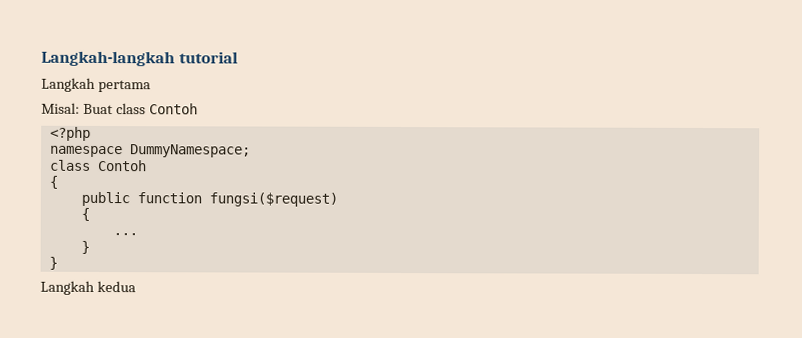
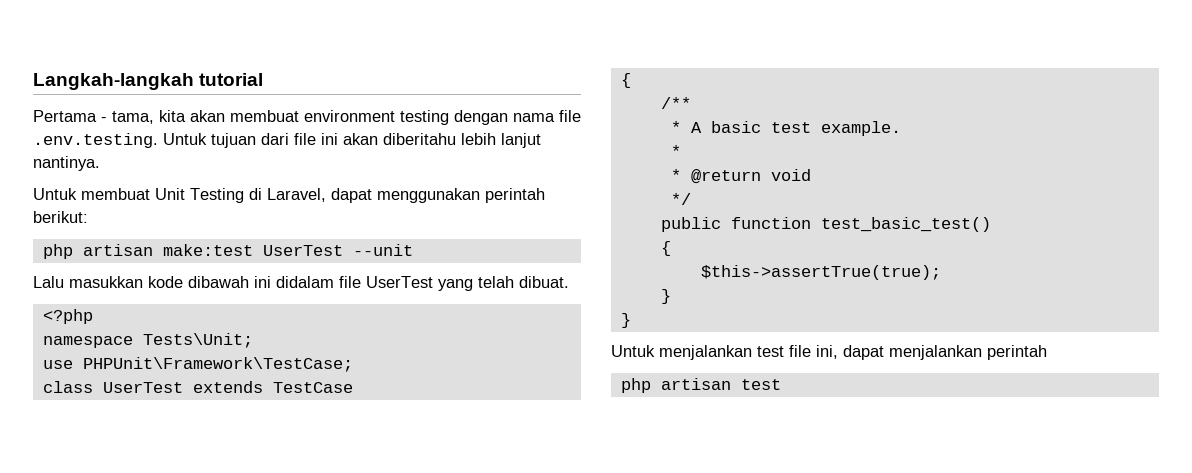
[41,77,151,93] [41,102,198,115] [49,126,91,141] [49,144,251,158] [48,159,147,172] [48,175,58,189] Langkah pertama // Misal: Buat class Contoh // <?php // namespace DummyNamespace; // class Contoh // { -> [33,110,581,125] [33,133,541,148] [33,156,100,171] [33,188,545,203] [33,211,88,223] [42,244,413,259] [33,276,569,291] [42,309,93,324] [42,333,253,348] [42,357,353,372] [42,381,353,393] [620,73,631,88] [660,97,691,109] [670,121,901,136] [670,145,681,157] [670,169,811,184] [670,193,691,205] Pertama - tama, kita akan membuat environment testing dengan nama file .env.testing. Untuk tujuan dari file ini akan diberitahu lebih lanjut nantinya. // Untuk membuat Unit Testing di Laravel, dapat menggunakan perintah berikut: // php artisan make:test UserTest --unit // Lalu masukkan kode dibawah ini didalam file UserTest yang telah dibuat. // <?php // namespace Tests\Unit; // use PHPUnit\Framework\TestCase; // class UserTest extends TestCase // { // /** // * A basic test example. // * // * @return void // */
[208,192,338,207] [80,207,90,221] [112,233,138,236] fungsi($request) // { // ... -> [820,217,991,232] [660,241,671,256] [700,265,941,280] test_basic_test() // { // $this->assertTrue(true);
[40,280,136,295] Langkah kedua -> [611,345,1047,360] [620,378,781,393] Untuk menjalankan test file ini, dapat menjalankan perintah // php artisan test

